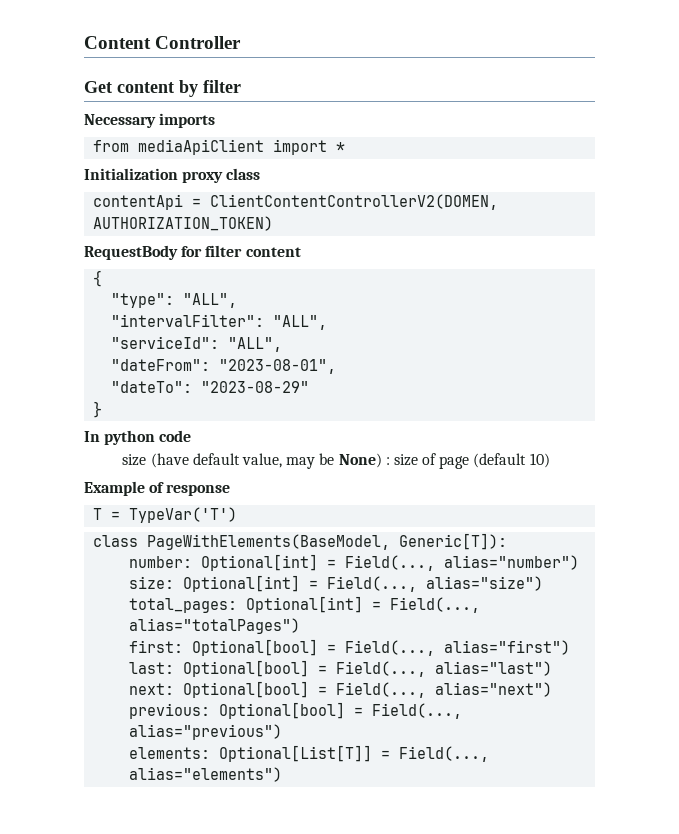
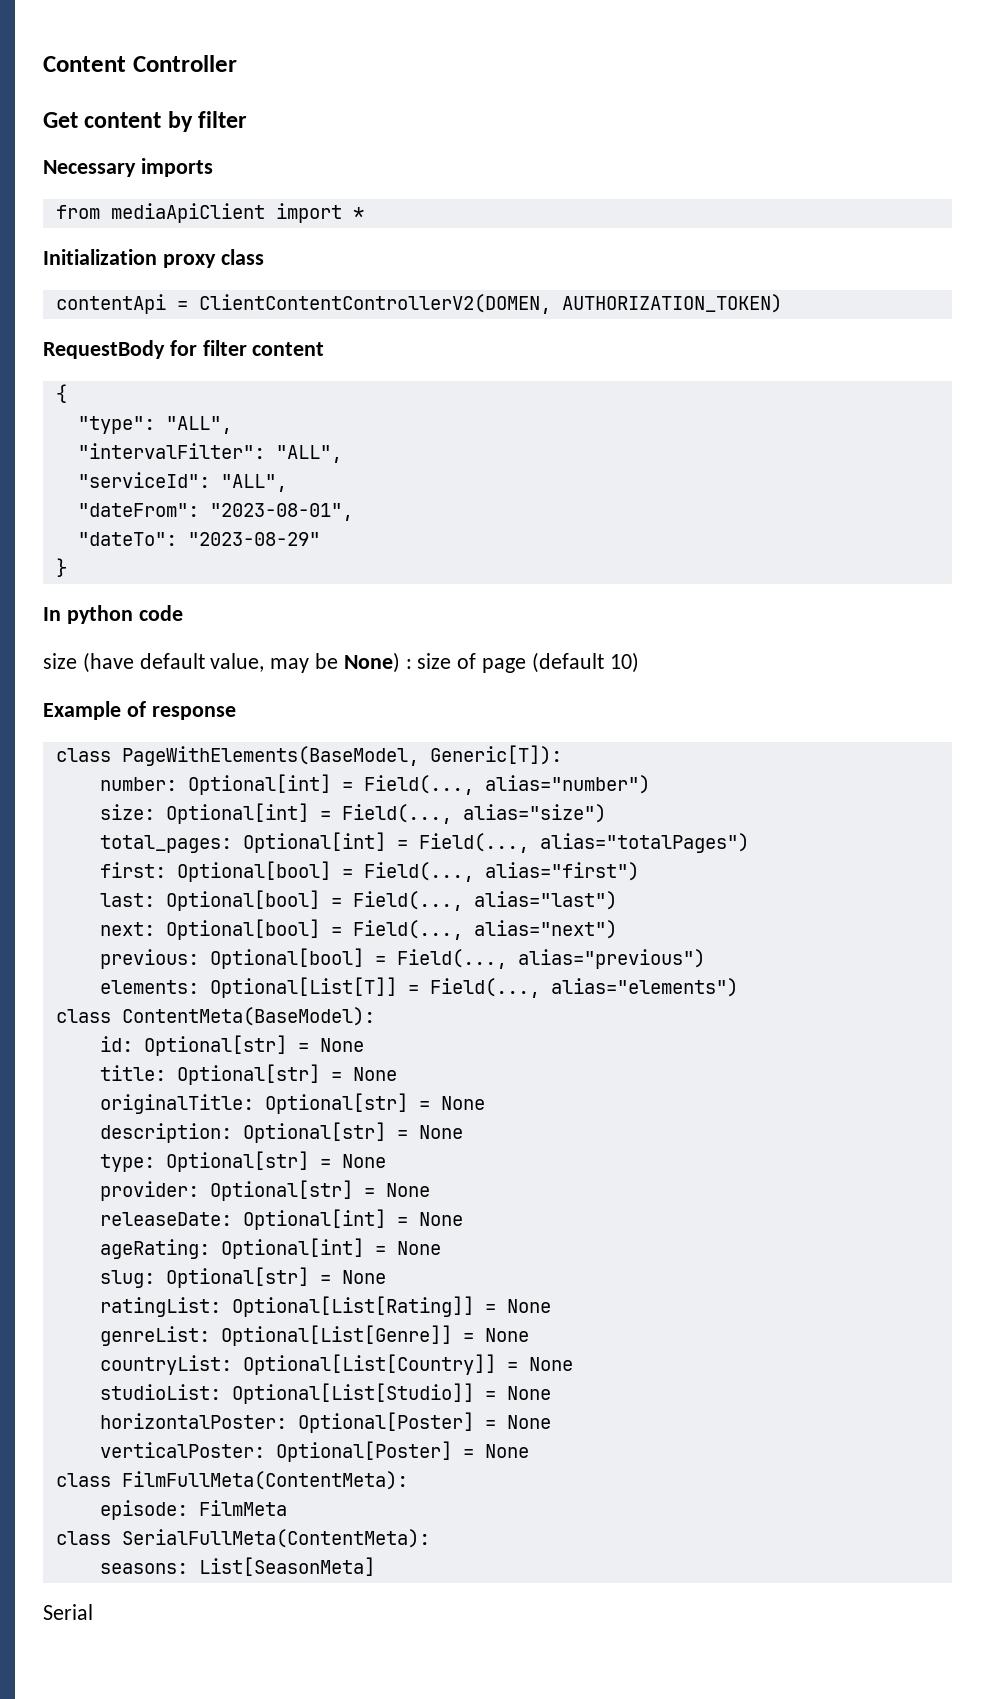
[93,507,238,523] // T = TypeVar('T') -> (236, 713) none
(283, 774) none -> [55,1007,375,1026] [99,1035,364,1056] [99,1064,397,1085] [99,1093,485,1114] [99,1122,463,1143] [99,1151,386,1172] [99,1180,430,1201] [99,1209,463,1230] [99,1238,441,1259] [99,1267,386,1288] [99,1296,551,1317] [99,1325,529,1346] [99,1354,573,1375] [99,1383,551,1404] [99,1412,551,1433] [99,1441,529,1462] [55,1471,408,1490] [99,1500,287,1520] [55,1529,430,1548] [99,1557,375,1576] [43,1604,93,1620] // class ContentMeta(BaseModel): // id: Optional[str] = None // title: Optional[str] = None // originalTitle: Optional[str] = None // description: Optional[str] = None // type: Optional[str] = None // provider: Optional[str] = None // releaseDate: Optional[int] = None // ageRating: Optional[int] = None // slug: Optional[str] = None // ratingList: Optional[List[Rating]] = None // genreList: Optional[List[Genre]] = None // countryList: Optional[List[Country]] = None // studioList: Optional[List[Studio]] = None // horizontalPoster: Optional[Poster] = None // verticalPoster: Optional[Poster] = None // class FilmFullMeta(ContentMeta): // episode: FilmMeta // class SerialFullMeta(ContentMeta): // seasons: List[SeasonMeta] // Serial

